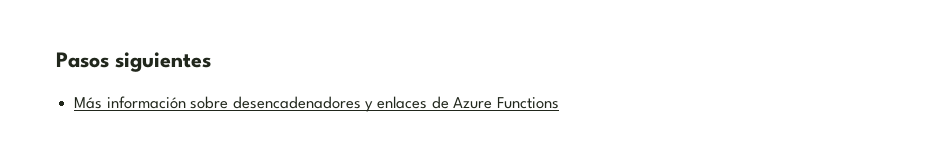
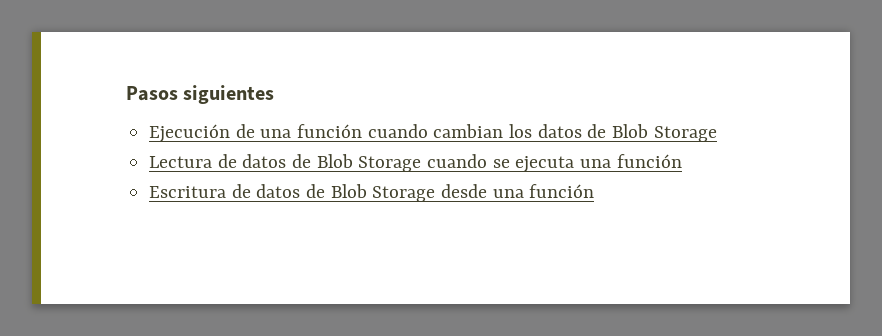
[74,96,559,112] Más información sobre desencadenadores y enlaces de Azure Functions -> [149,124,717,143] [149,154,682,173] [149,184,595,202] Ejecución de una función cuando cambian los datos de Blob Storage // Lectura de datos de Blob Storage cuando se ejecuta una función // Escritura de datos de Blob Storage desde una función

